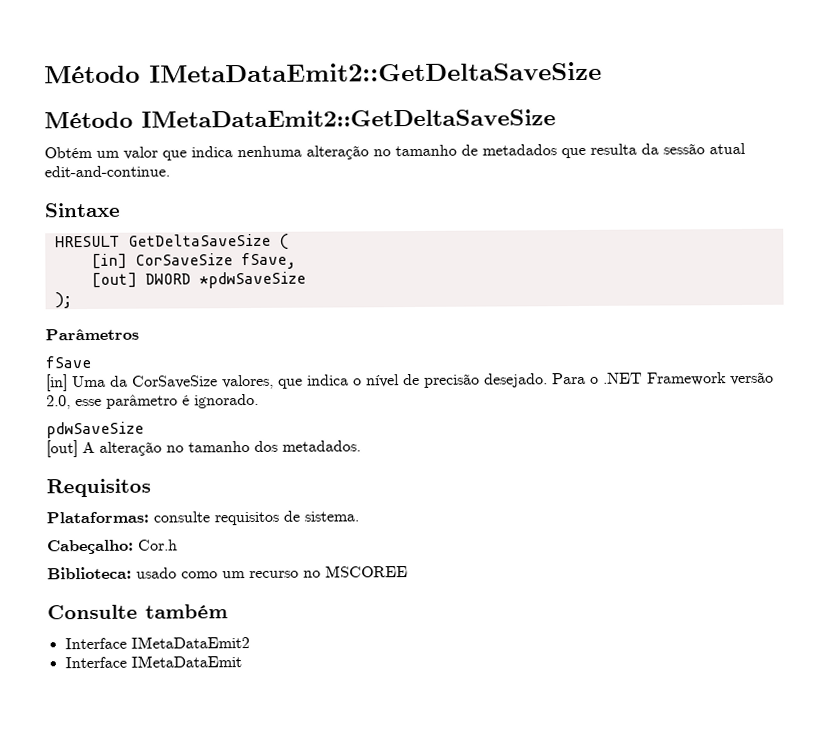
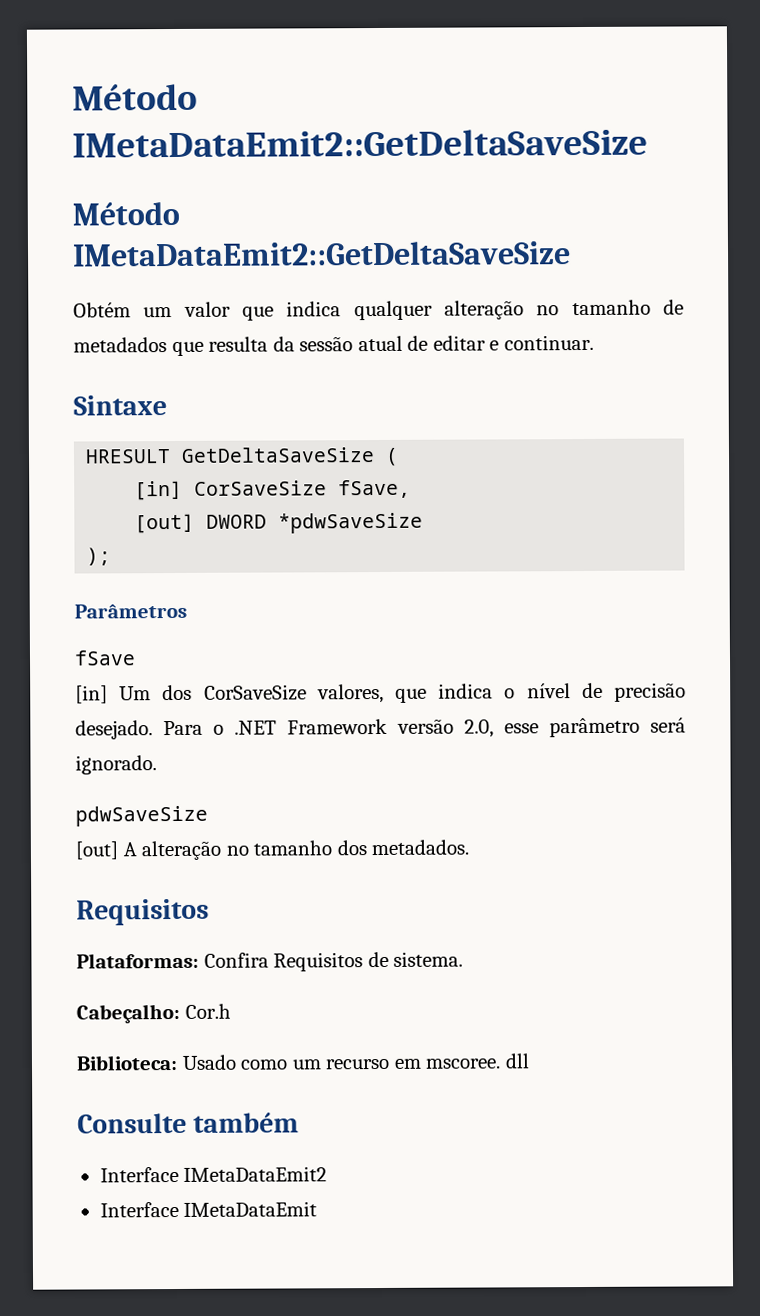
[237,145,302,158] nenhuma -> [353,300,433,321] qualquer
[44,165,170,178] edit-and-continue. -> [407,334,594,351] de editar e continuar.
[72,375,128,388] Uma da -> [119,684,193,701] Um dos
[182,395,190,406] é -> [650,717,687,733] será
[153,511,279,526] consulte requisitos -> [203,952,364,972] Confira Requisitos
[136,567,177,579] usado -> [181,1054,237,1070] Usado
[303,565,408,578] no MSCOREE -> [393,1053,530,1069] em mscoree. dll

